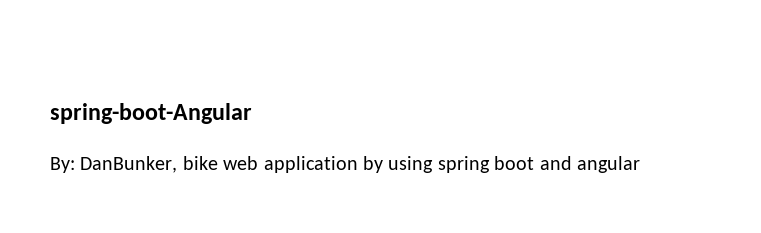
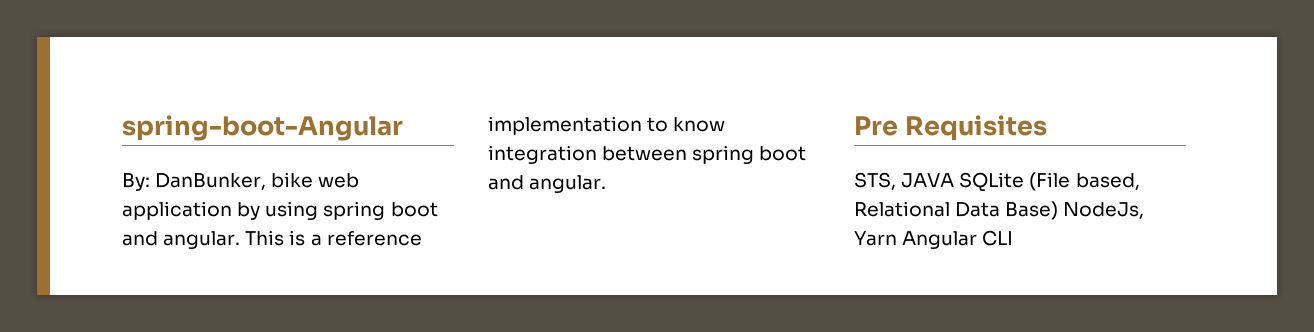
[576,156,640,173] angular -> [163,230,422,249] [488,116,726,135] [488,145,807,164] [488,175,607,193] [854,115,1047,141] [854,172,1140,192] [854,201,1145,220] [854,230,1014,249] angular. This is a reference implementation to know integration between spring boot and angular. // Pre Requisites // STS, JAVA SQLite (File based, Relational Data Base) NodeJs, Yarn Angular CLI

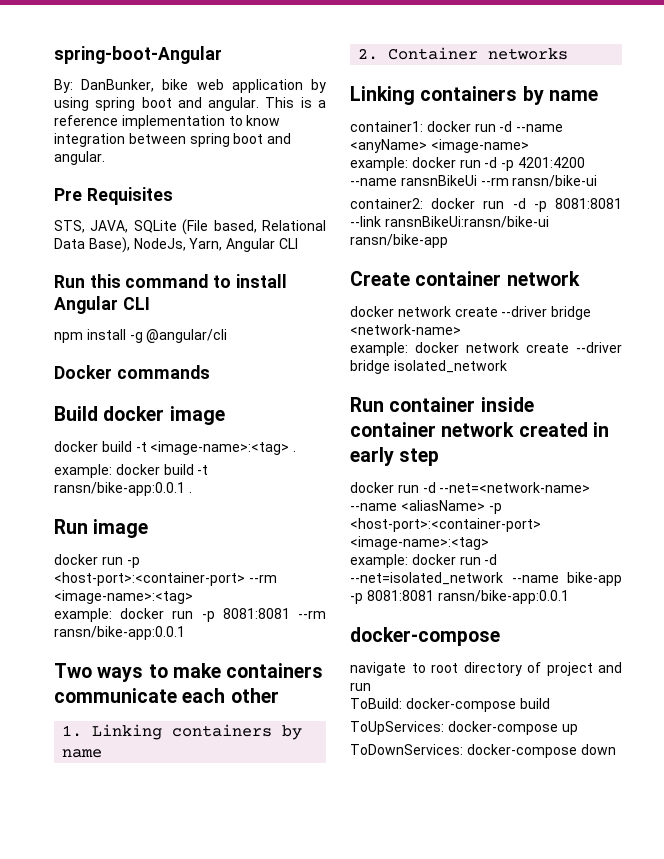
[901,173,955,188] JAVA -> [90,220,129,233] JAVA,
[1005,201,1145,220] [854,230,1014,249] Base) NodeJs, Yarn Angular CLI -> [88,237,298,253] [54,274,287,288] [54,296,150,314] [54,329,228,343] [54,365,210,379] [54,406,225,425] [54,441,297,455] [54,464,209,478] [54,482,192,496] [54,519,149,538] [54,554,140,568] [54,572,277,586] [54,590,193,604] [54,608,326,622] [54,626,185,640] [54,663,324,682] [54,688,279,703] [62,724,303,740] [62,749,103,758] [358,47,569,60] [350,86,598,105] [350,121,564,132] [350,139,529,153] [350,157,585,171] [350,175,598,187] [350,198,622,212] [350,216,549,228] [350,234,448,248] [350,271,580,286] [350,306,592,320] [350,324,461,335] [350,342,622,356] [350,360,507,374] [350,397,534,412] [350,422,609,437] [350,447,440,466] [350,482,591,493] [350,500,502,514] [350,518,541,532] [350,536,489,550] [350,554,498,568] [350,572,622,586] [350,590,569,604] [350,627,500,646] [350,662,622,676] [350,682,371,691] [350,698,550,712] [350,721,578,735] [350,744,616,758] Base), NodeJs, Yarn, Angular CLI // Run this command to install Angular CLI // npm install -g @angular/cli // Docker commands // Build docker image // docker build -t <image-name>:<tag> . // example: docker build -t ransn/bike-app:0.0.1 . // Run image // docker run -p <host-port>:<container-port> --rm <image-name>:<tag> // example: docker run -p 8081:8081 --rm ransn/bike-app:0.0.1 // Two ways to make containers communicate each other // 1. Linking containers by name // 2. Container networks // Linking containers by name // container1: docker run -d --name <anyName> <image-name> // example: docker run -d -p 4201:4200 --name ransnBikeUi --rm ransn/bike-ui // container2: docker run -d -p 8081:8081 --link ransnBikeUi:ransn/bike-ui ransn/bike-app // Create container network // docker network create --driver bridge <network-name> // example: docker network create --driver bridge isolated_network // Run container inside container network created in early step // docker run -d --net=<network-name> --name <aliasName> -p <host-port>:<container-port> <image-name>:<tag> // example: docker run -d --net=isolated_network --name bike-app -p 8081:8081 ransn/bike-app:0.0.1 // docker-compose // navigate to root directory of project and run // ToBuild: docker-compose build // ToUpServices: docker-compose up // ToDownServices: docker-compose down

